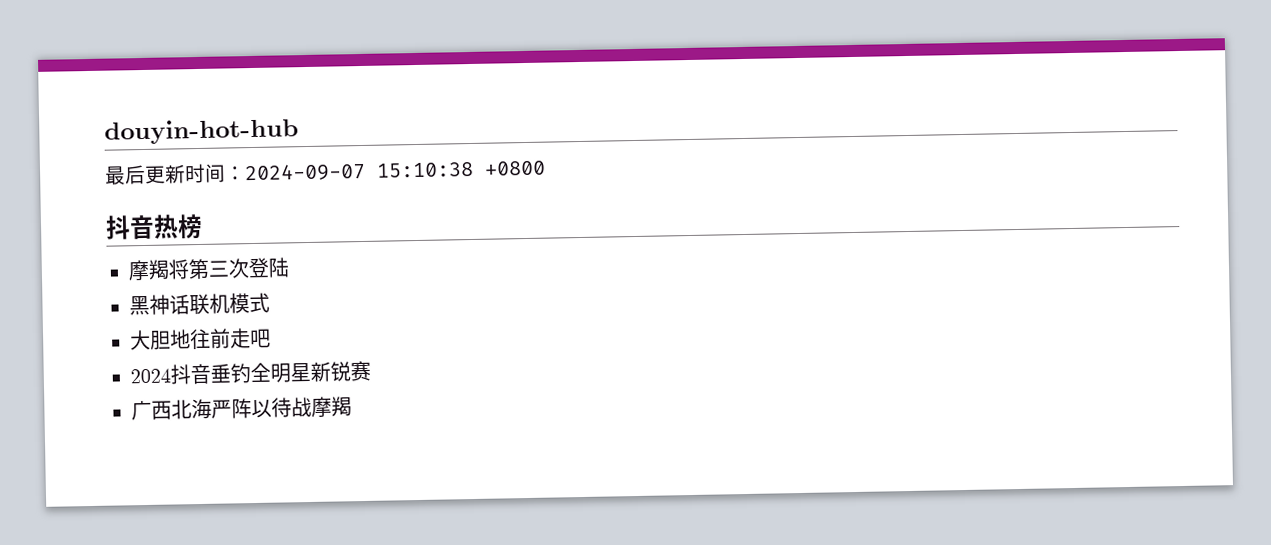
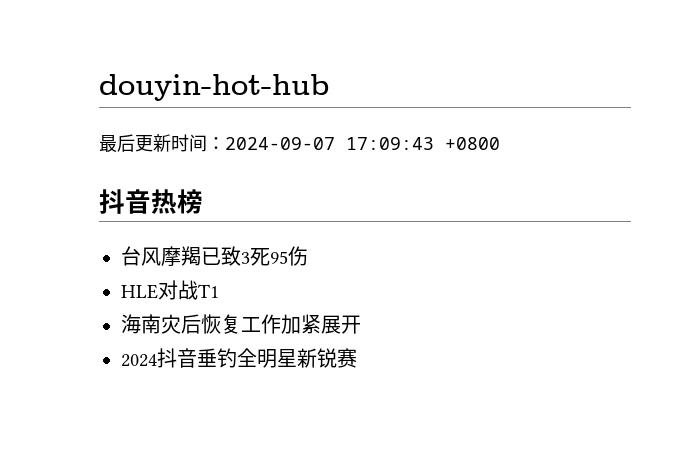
[376,161,474,178] 15:10:38 -> [346,137,434,150] 17:09:43
[128,257,290,282] [129,292,270,316] [129,328,271,351] 摩羯将第三次登陆 // 黑神话联机模式 // 大胆地往前走吧 -> [121,246,308,267] [121,280,219,300] [121,314,361,334] 台风摩羯已致3死95伤 // HLE对战T1 // 海南灾后恢复工作加紧展开
[131,396,352,421] // 广西北海严阵以待战摩羯 -> (357, 358) none

